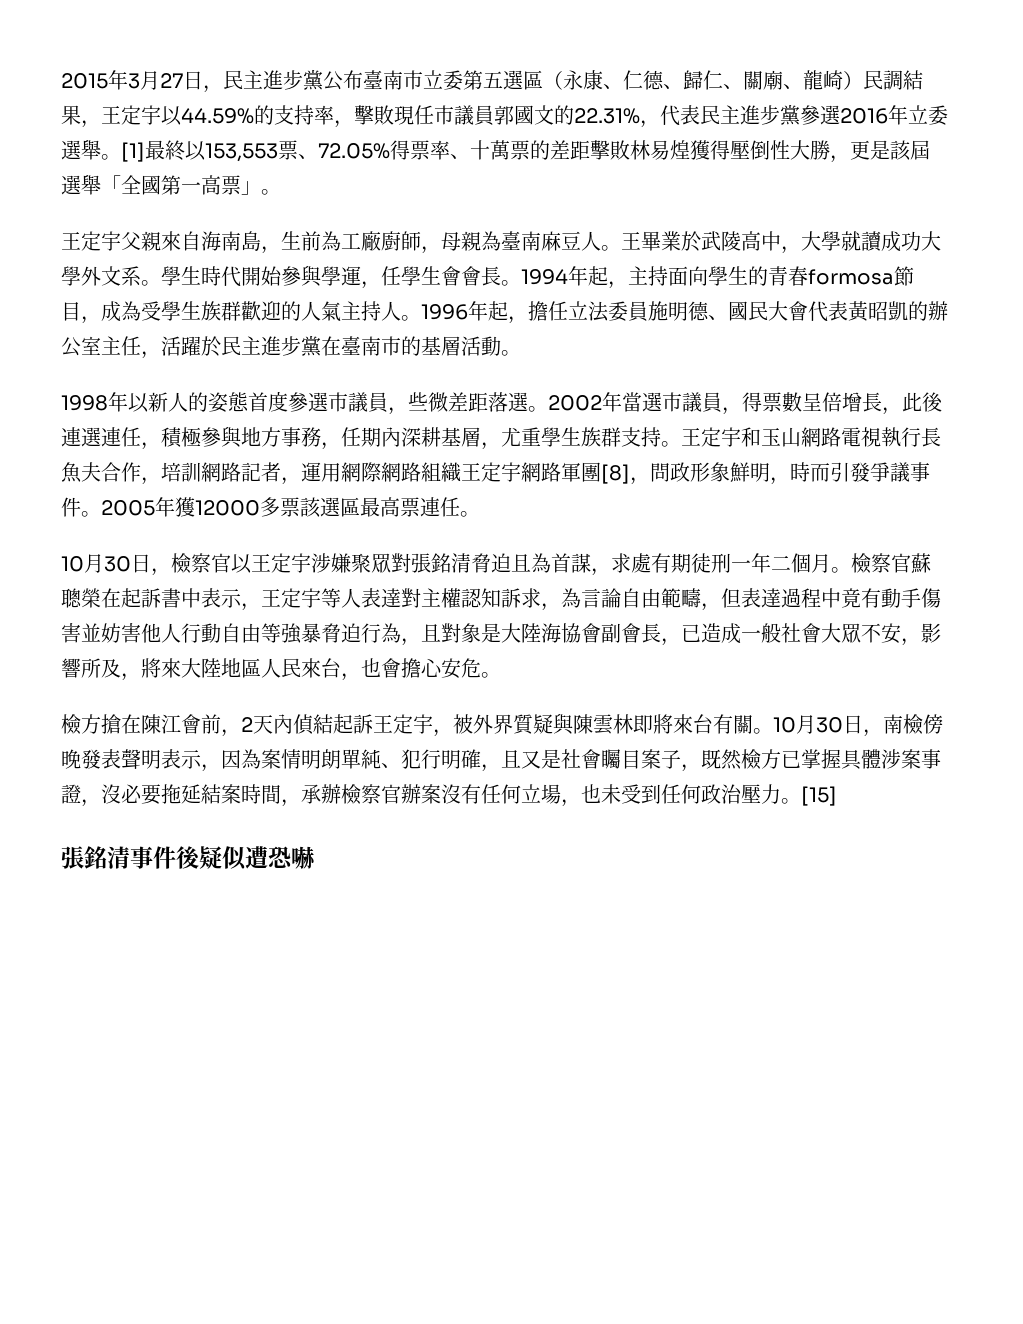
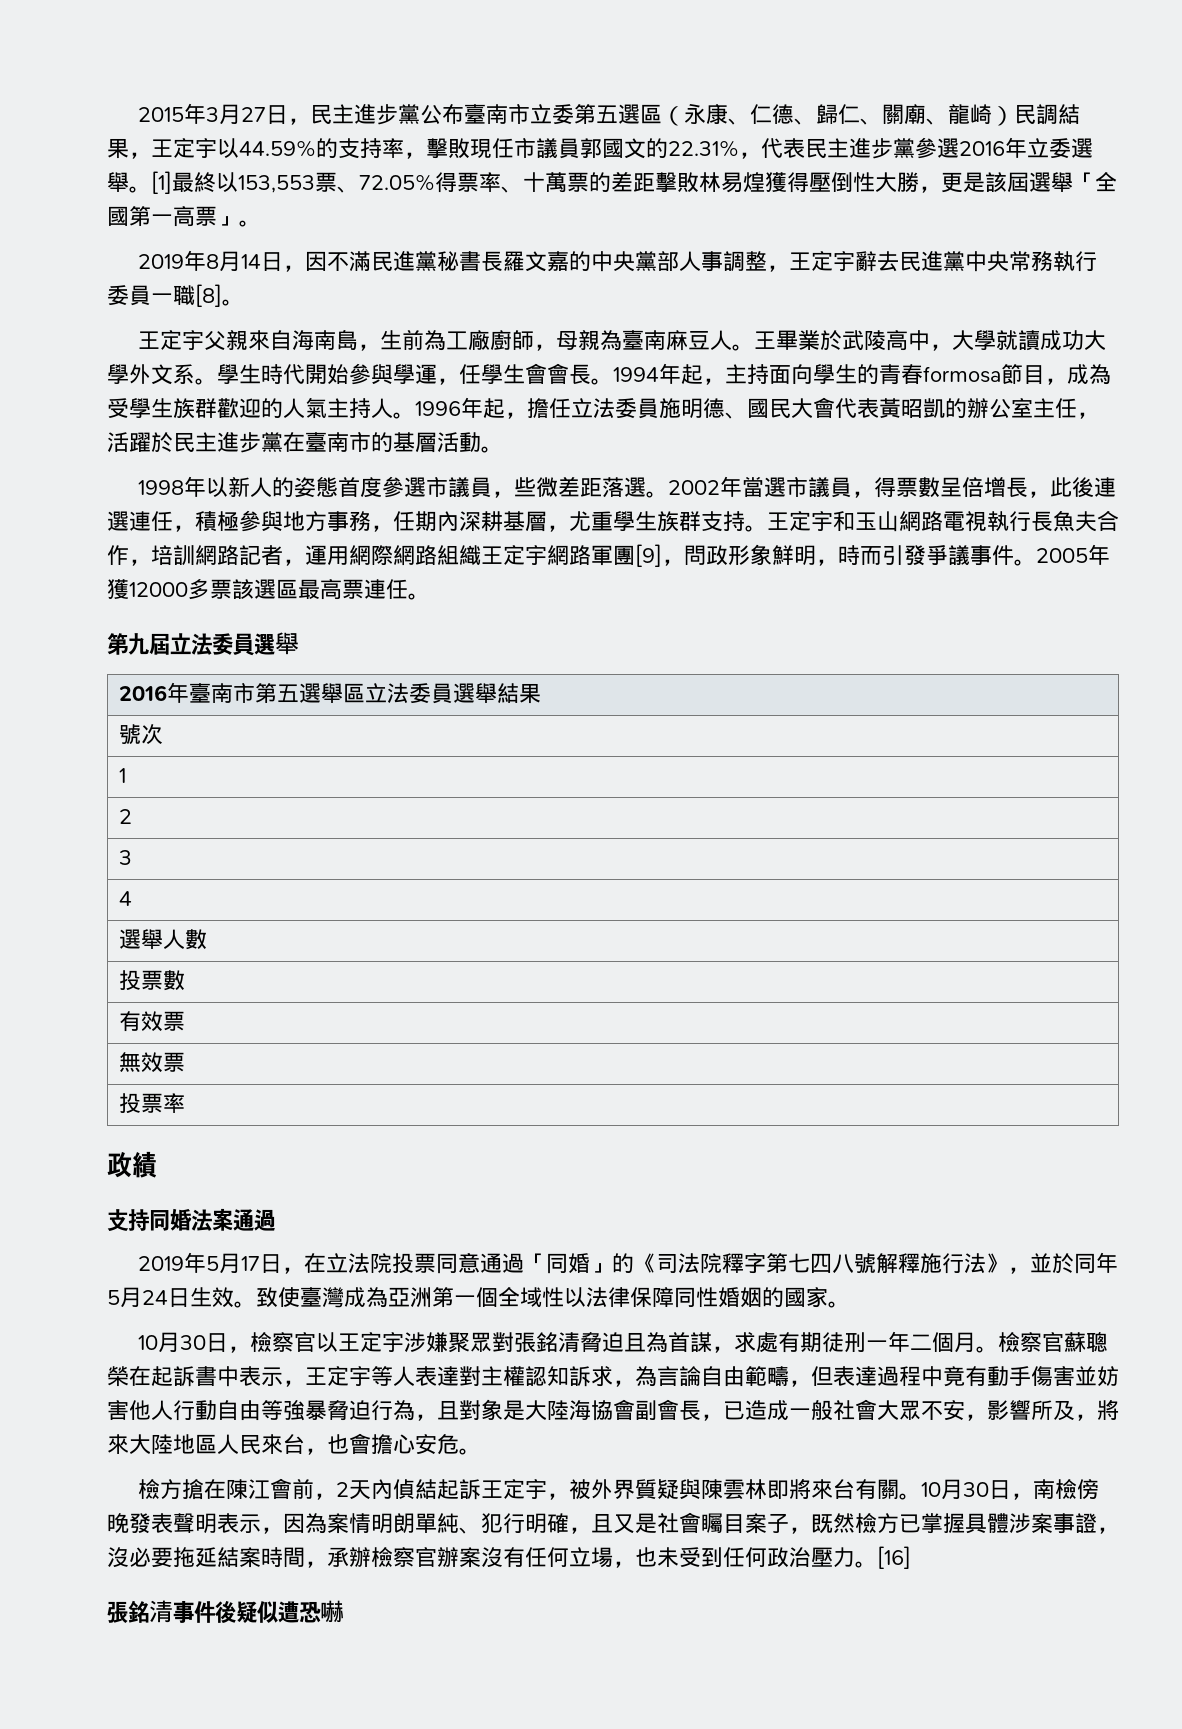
(281, 192) none -> [138,250,1098,272] [107,284,244,307] // 2019年8月14日，因不滿民進黨秘書長羅文嘉的中央黨部人事調整，王定宇辭去民進黨中央常務執行委員一職[8]。
[601,464,630,484] [8] -> [635,544,662,567] [9]
(480, 514) none -> [107,632,299,656] [119,682,542,704] [119,724,164,745] [119,768,127,783] [119,809,133,824] [119,850,133,865] [119,891,133,906] [119,929,208,950] [119,970,186,991] [119,1011,186,1032] [119,1052,186,1073] [119,1093,186,1114] [107,1151,157,1178] [107,1208,275,1232] [138,1252,1119,1274] [107,1287,850,1308] // 第九屆立法委員選舉 // 2016年臺南市第五選舉區立法委員選舉結果 // 號次 // 1 // 2 // 3 // 4 // 選舉人數 // 投票數 // 有效票 // 無效票 // 投票率 // 政績 // 支持同婚法案通過 // 2019年5月17日，在立法院投票同意通過「同婚」的《司法院釋字第七四八號解釋施行法》，並於同年5月24日生效。致使臺灣成為亞洲第一個全域性以法律保障同性婚姻的國家。
[801,786,837,806] [15] -> [877,1546,911,1569] [16]

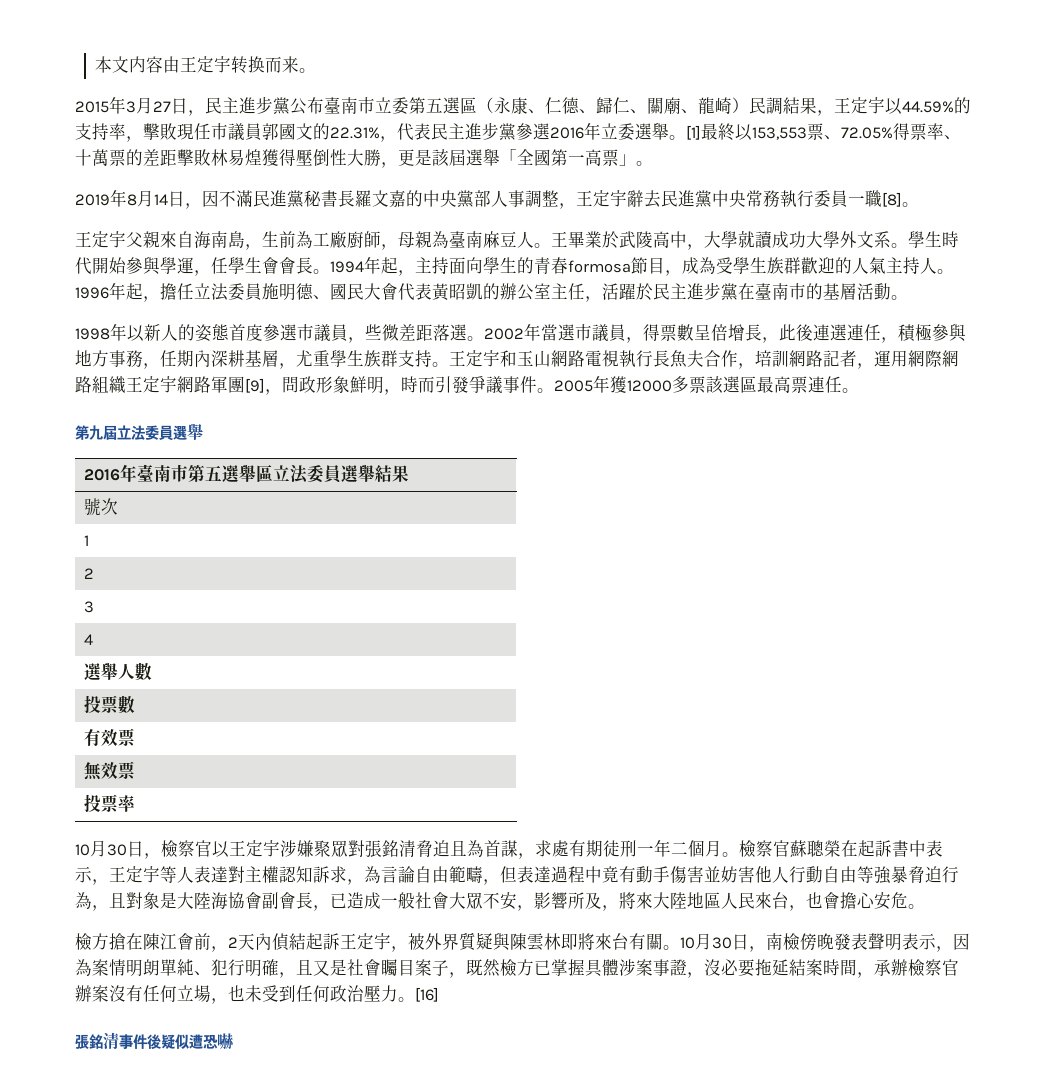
(138, 114) none -> [95,56,317,74] 本文内容由王定宇转换而来。 //
[107,1151,157,1178] [107,1208,275,1232] [138,1252,1119,1274] [107,1287,850,1308] // 政績 // 支持同婚法案通過 // 2019年5月17日，在立法院投票同意通過「同婚」的《司法院釋字第七四八號解釋施行法》，並於同年5月24日生效。致使臺灣成為亞洲第一個全域性以法律保障同性婚姻的國家。 -> (135, 803) none

